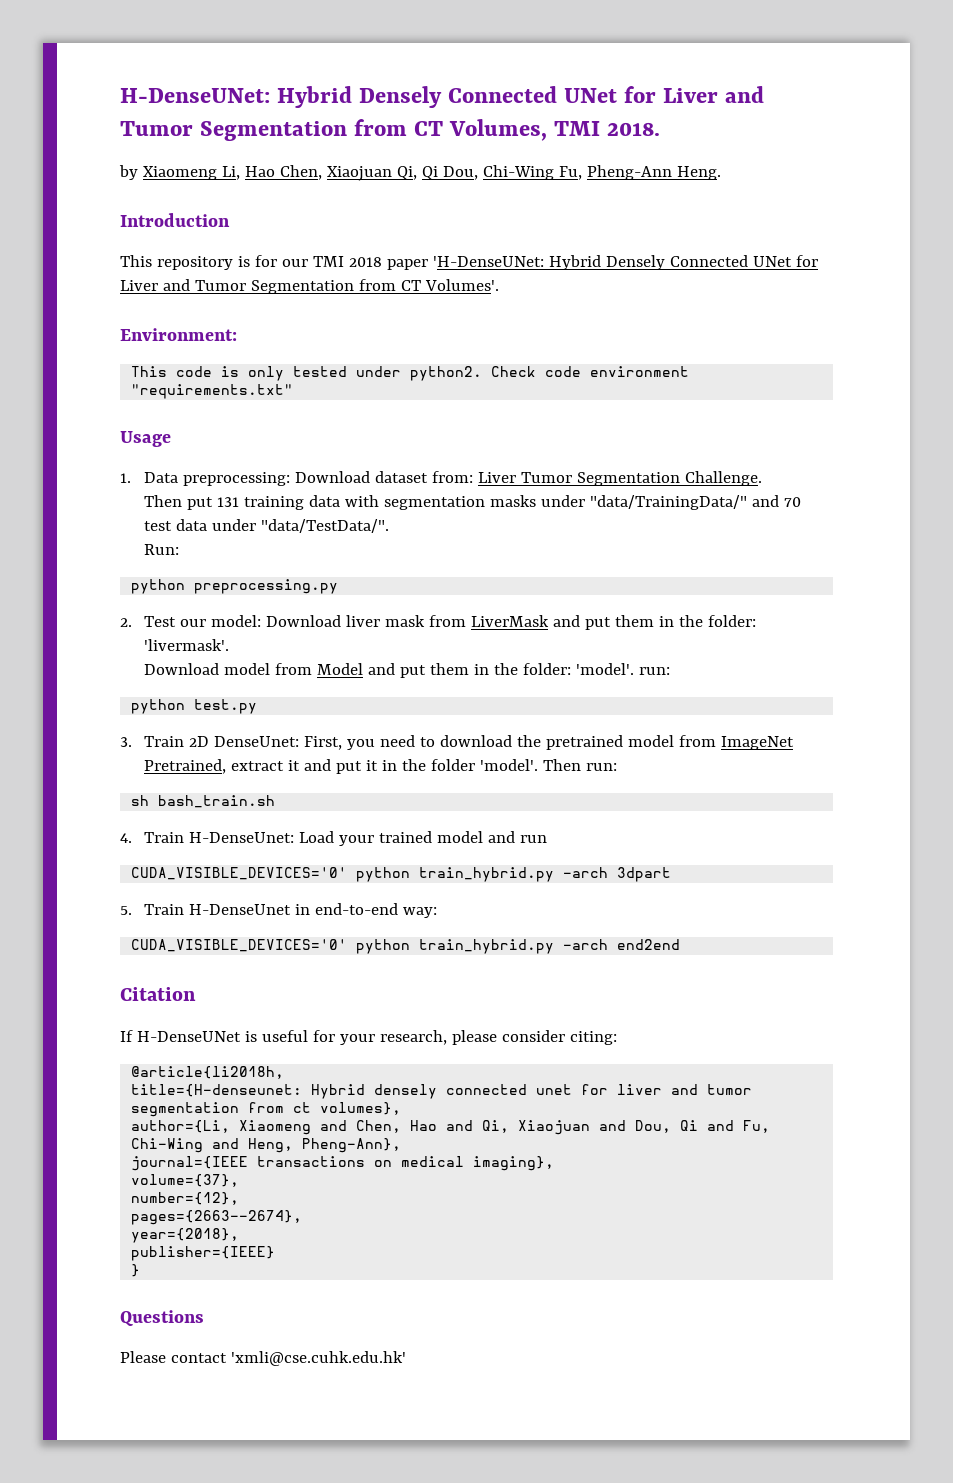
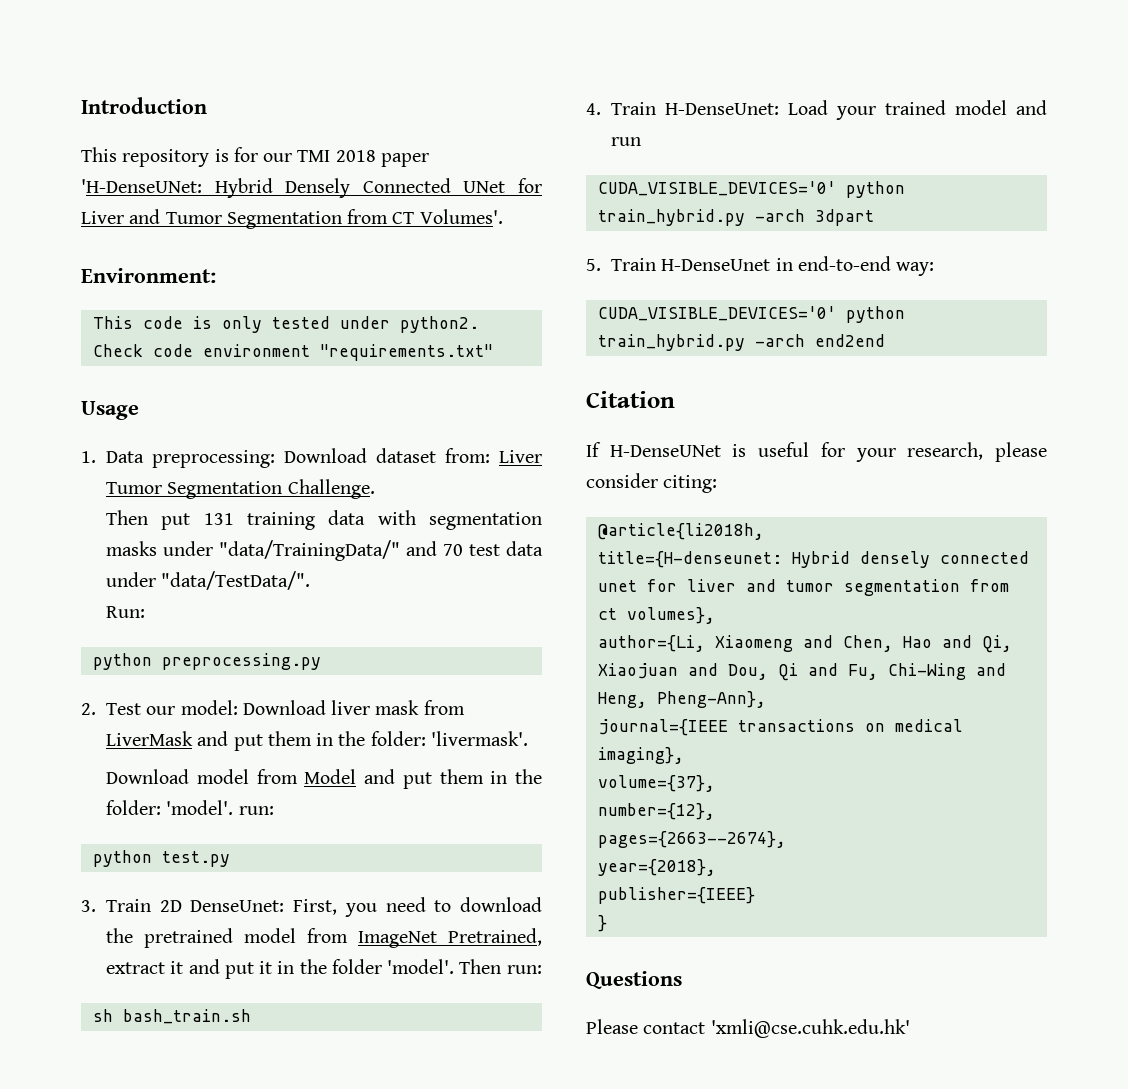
[120,86,765,108] [120,119,661,141] [119,165,721,181] H-DenseUNet: Hybrid Densely Connected UNet for Liver and Tumor Segmentation from CT Volumes, TMI 2018. // by Xiaomeng Li, Hao Chen, Xiaojuan Qi, Qi Dou, Chi-Wing Fu, Pheng-Ann Heng. // -> (81, 105) none

